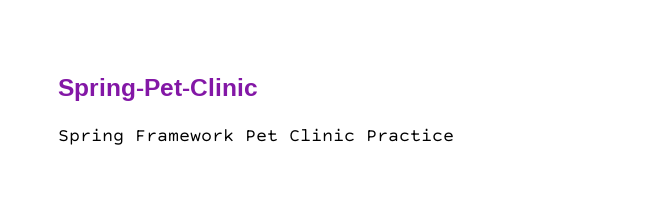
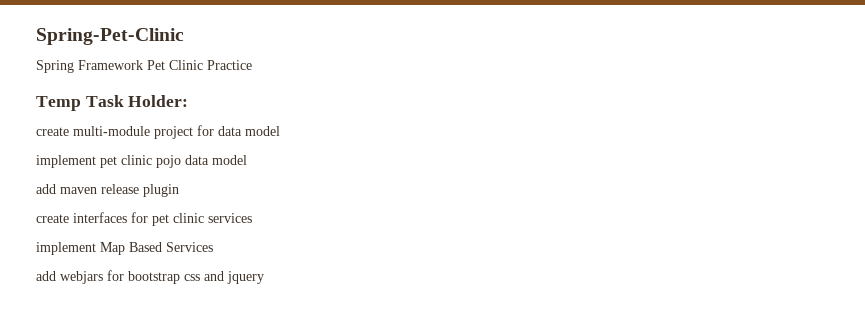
(454, 135) none -> [36,95,189,111] [36,125,280,139] [36,155,247,168] [36,184,179,197] [36,212,252,226] [36,242,213,255] [36,270,264,284] // Temp Task Holder: // create multi-module project for data model // implement pet clinic pojo data model // add maven release plugin // create interfaces for pet clinic services // implement Map Based Services // add webjars for bootstrap css and jquery

